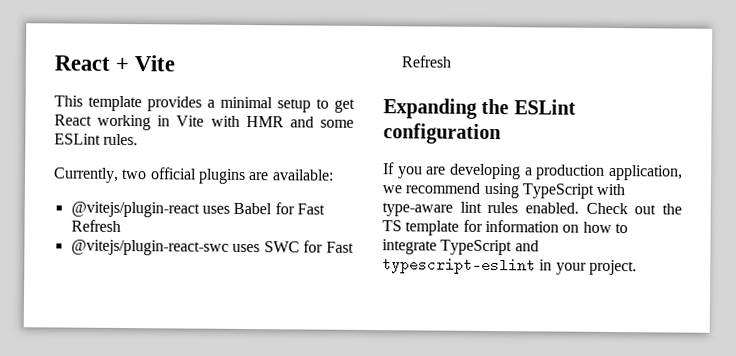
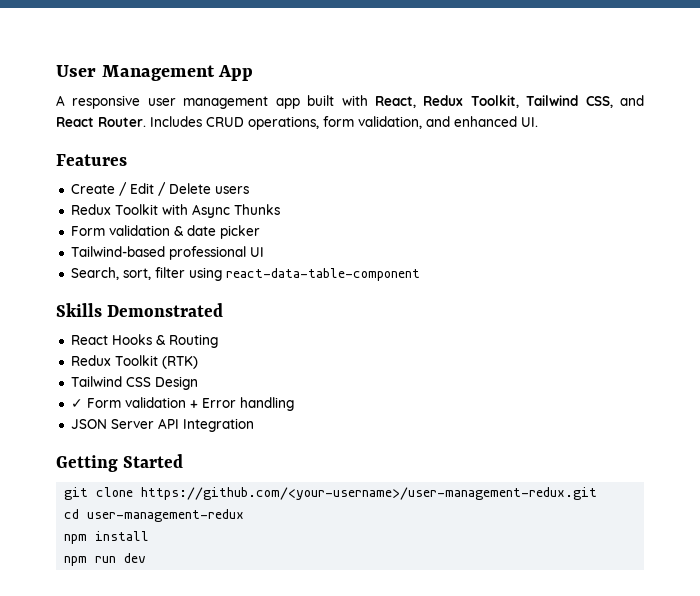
[54,55,176,72] [54,95,355,113] [54,114,354,131] [54,133,139,146] [53,167,334,184] [70,201,325,218] [70,219,121,232] [70,239,354,256] [400,55,452,68] [383,98,576,119] [383,123,501,145] [383,162,683,181] [382,182,626,199] [382,201,682,217] [382,219,628,236] [382,239,539,256] [382,257,637,276] React + Vite // This template provides a minimal setup to get React working in Vite with HMR and some ESLint rules. // Currently, two official plugins are available: // @vitejs/plugin-react uses Babel for Fast Refresh // @vitejs/plugin-react-swc uses SWC for Fast Refresh // Expanding the ESLint configuration // If you are developing a production application, we recommend using TypeScript with type-aware lint rules enabled. Check out the TS template for information on how to integrate TypeScript and typescript-eslint in your project. -> [56,65,254,81] [56,95,644,109] [56,116,538,130] [56,154,127,166] [70,182,249,196] [70,204,280,218] [70,225,260,239] [70,246,264,260] [70,267,420,281] [56,303,224,317] [70,334,218,348] [70,355,198,369] [70,376,198,390] [70,397,294,411] [70,418,254,432] [56,454,184,472] [64,487,598,500] [64,509,245,522] [64,531,150,544] [64,553,147,566] User Management App // A responsive user management app built with React, Redux Toolkit, Tailwind CSS, and React Router. Includes CRUD operations, form validation, and enhanced UI. // Features // Create / Edit / Delete users // Redux Toolkit with Async Thunks // Form validation & date picker // Tailwind-based professional UI // Search, sort, filter using react-data-table-component // Skills Demonstrated // React Hooks & Routing // Redux Toolkit (RTK) // Tailwind CSS Design // ✓ Form validation + Error handling // JSON Server API Integration // Getting Started // git clone https://github.com/<your-username>/user-management-redux.git // cd user-management-redux // npm install // npm run dev

